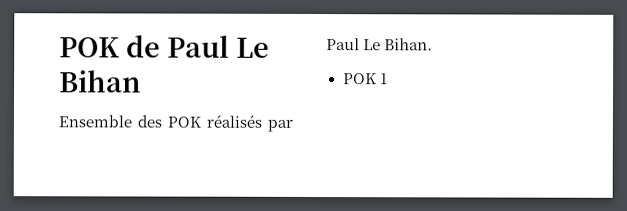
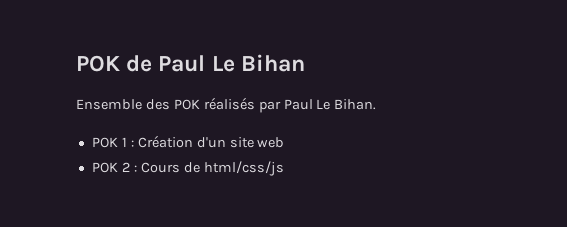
(388, 79) none -> [130,135,285,148] [91,161,284,176] : Création d'un site web // POK 2 : Cours de html/css/js

